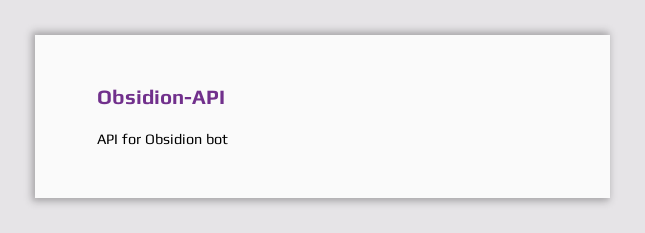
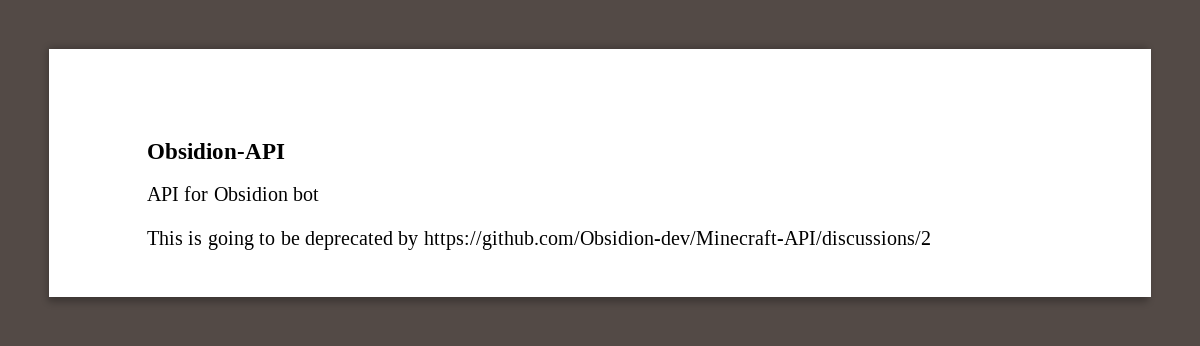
(228, 139) none -> [147,230,931,250] // This is going to be deprecated by https://github.com/Obsidion-dev/Minecraft-API/discussions/2

